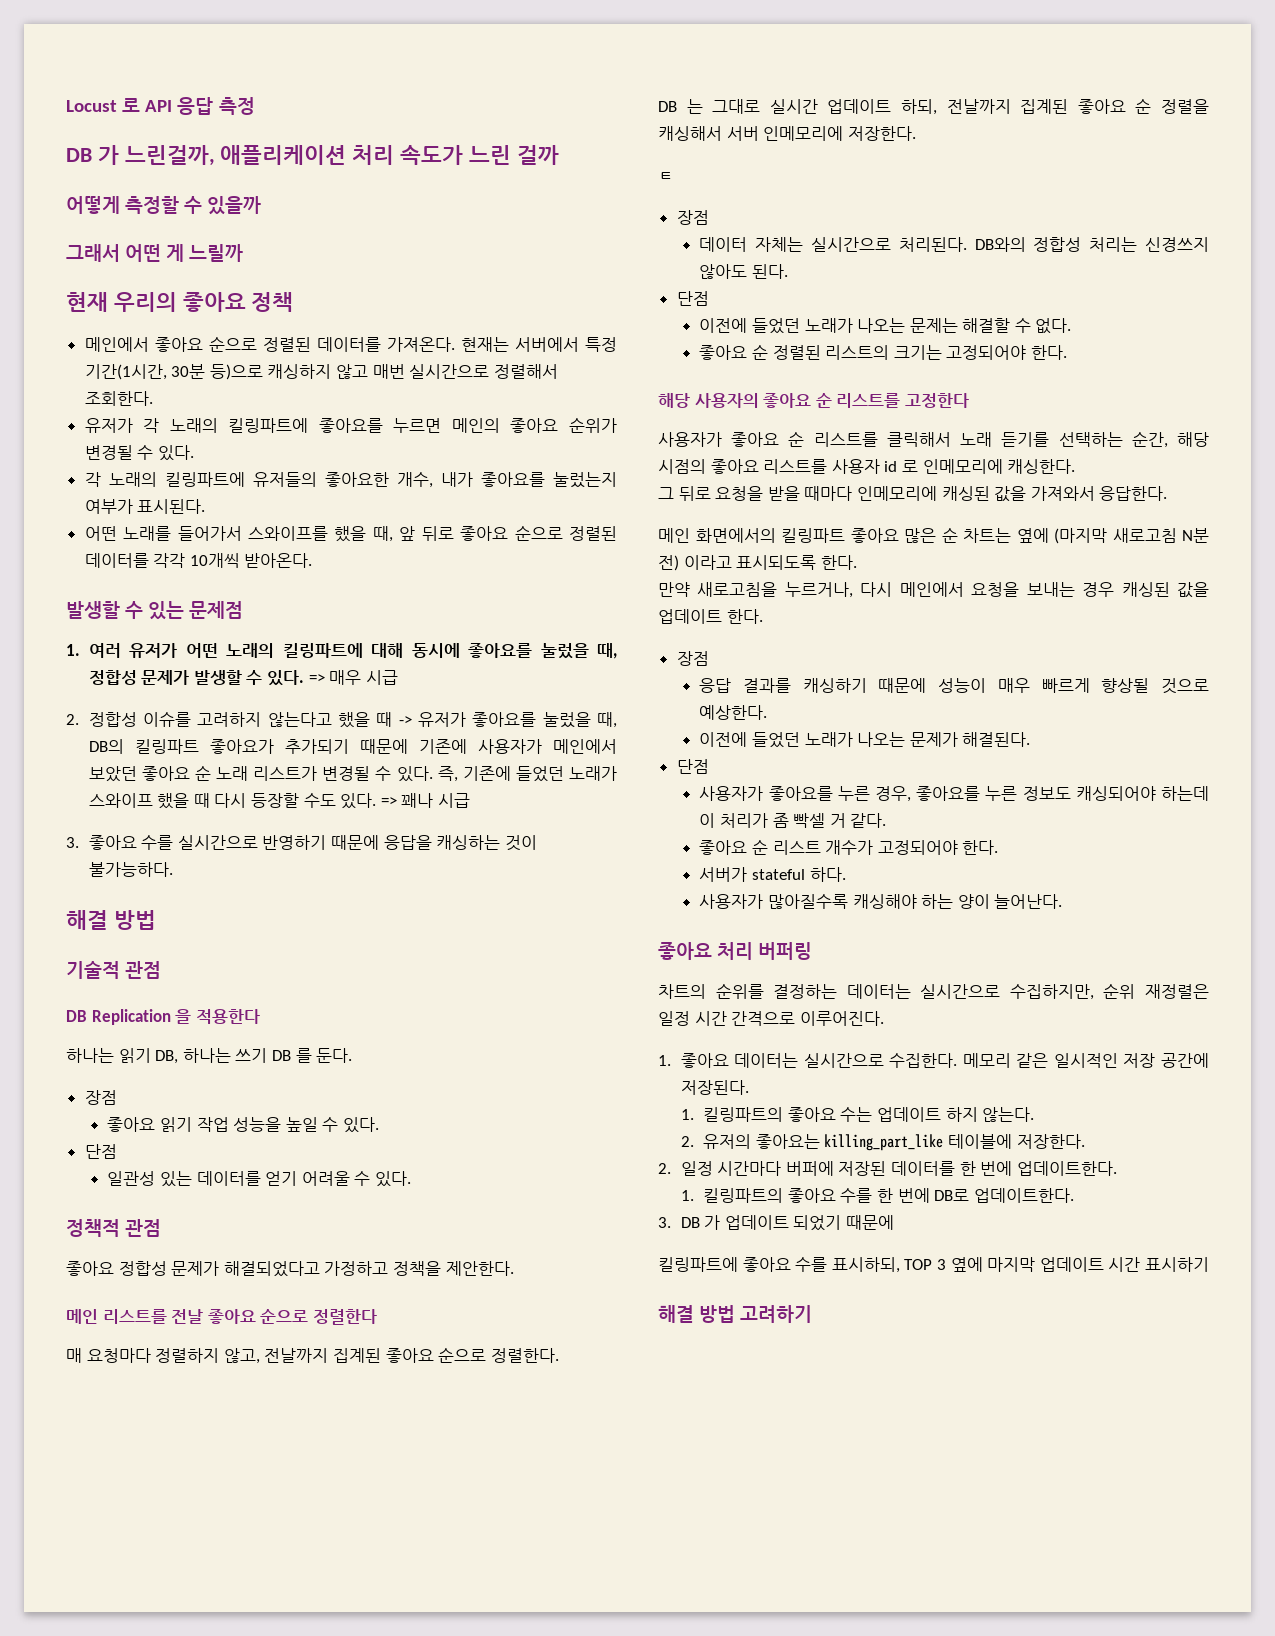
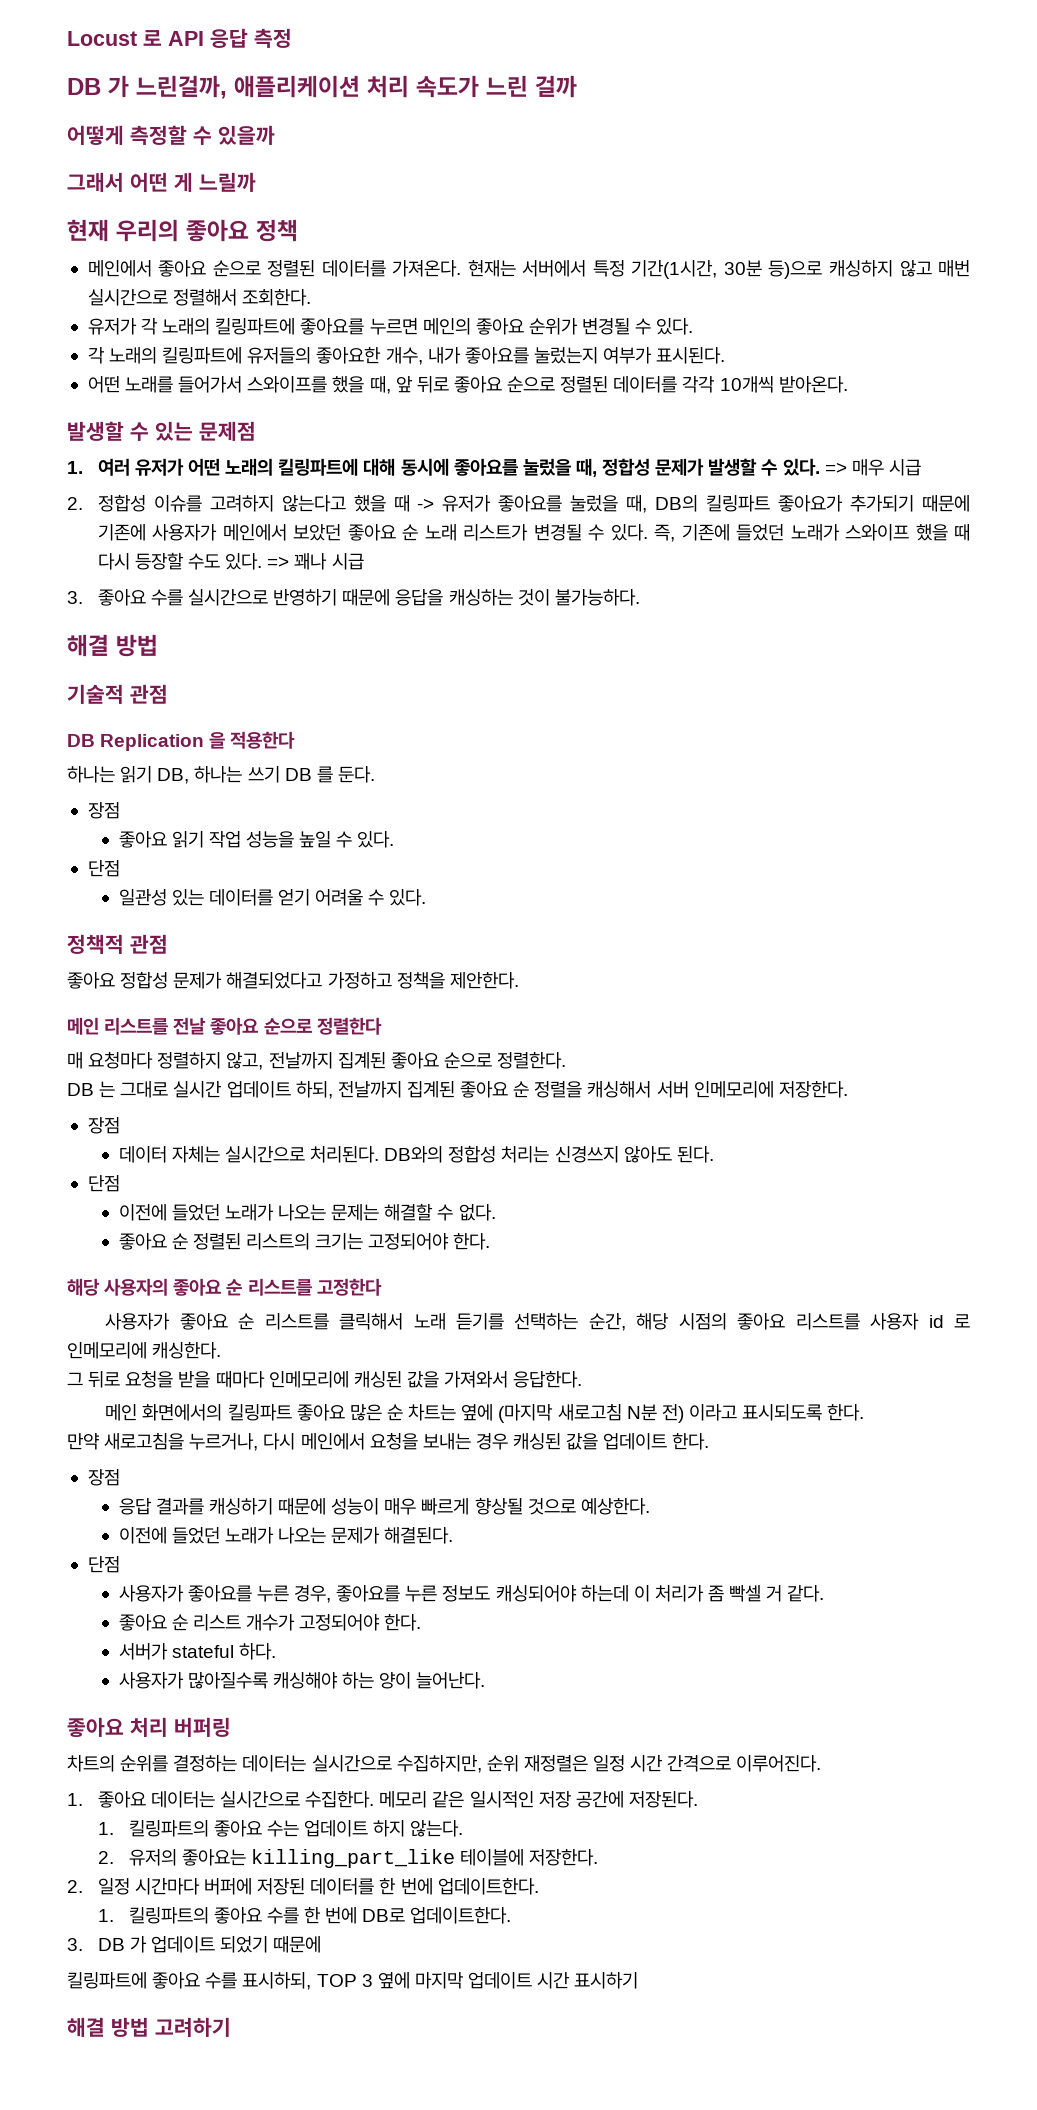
[658,172,674,181] // ㅌ -> (848, 1089) none

